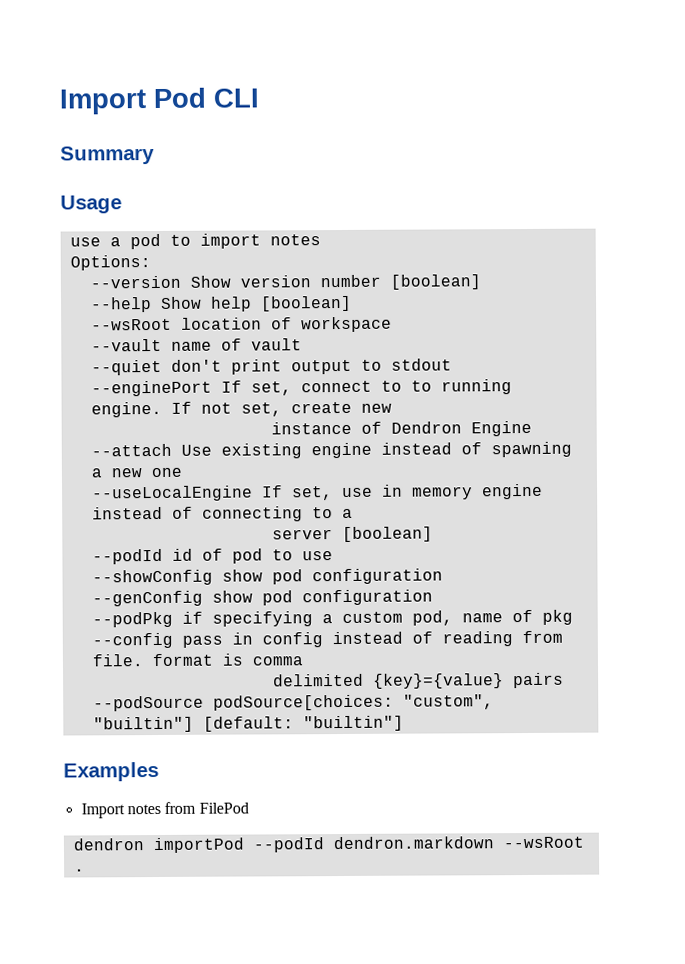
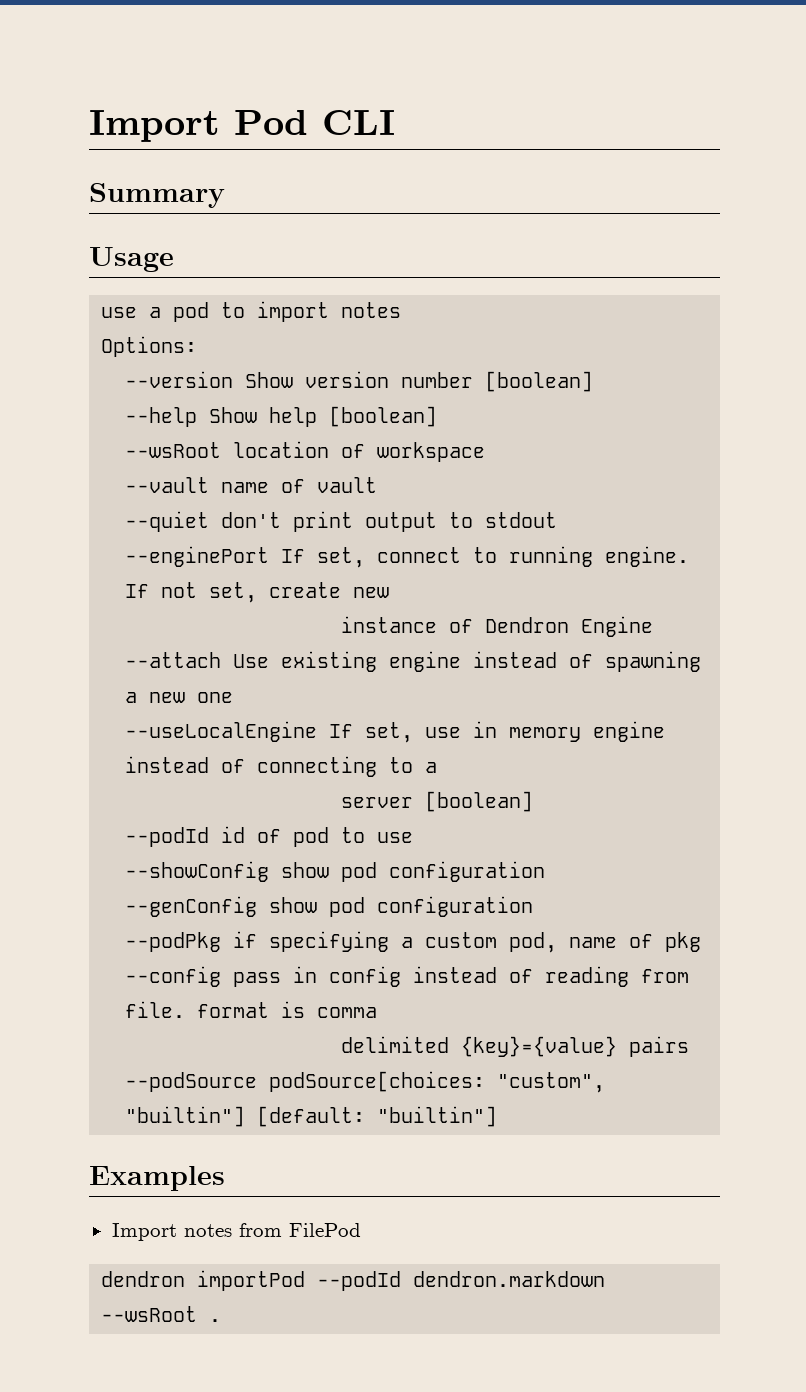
[410,380,432,392] to -> (498, 555) none

